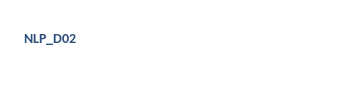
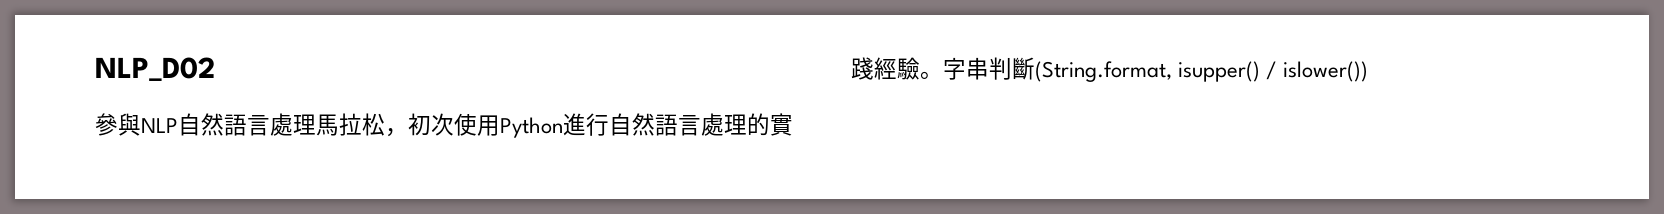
(76, 39) none -> [95,113,793,138] [851,57,1369,82] // 參與NLP自然語言處理馬拉松，初次使用Python進行自然語言處理的實踐經驗。字串判斷(String.format, isupper() / islower())

